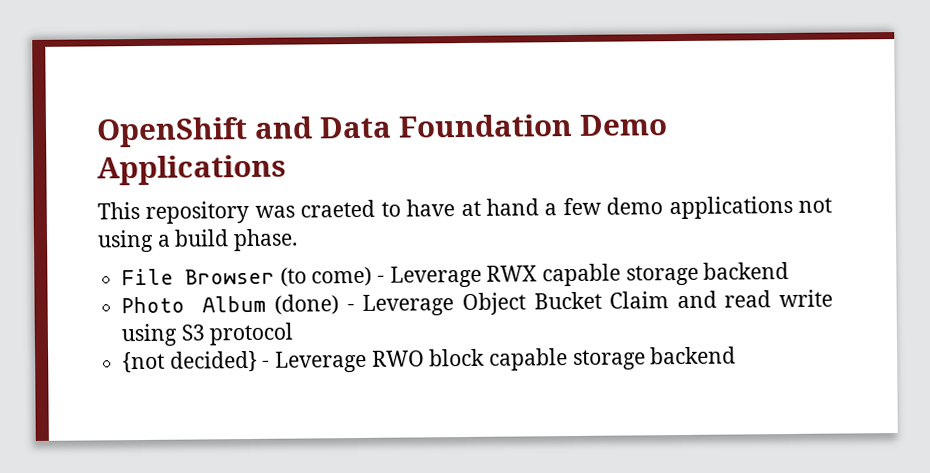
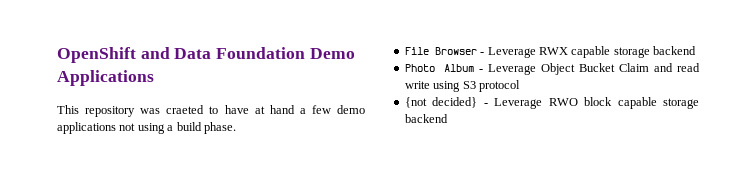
[279,266,373,287] (to come) -> (477, 51) none
[273,294,339,315] (done) -> (474, 68) none

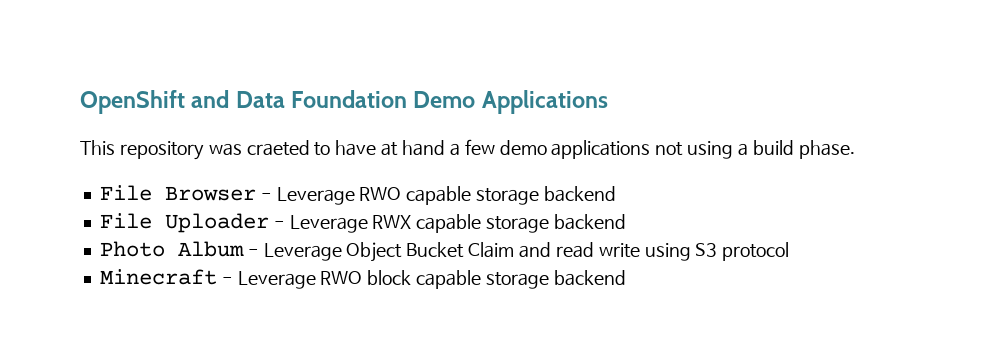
(536, 52) none -> [359,186,616,205] [99,213,368,233] RWO capable storage backend // File Uploader - Leverage
[404,97,478,108] {not decided} -> [99,269,217,285] Minecraft

